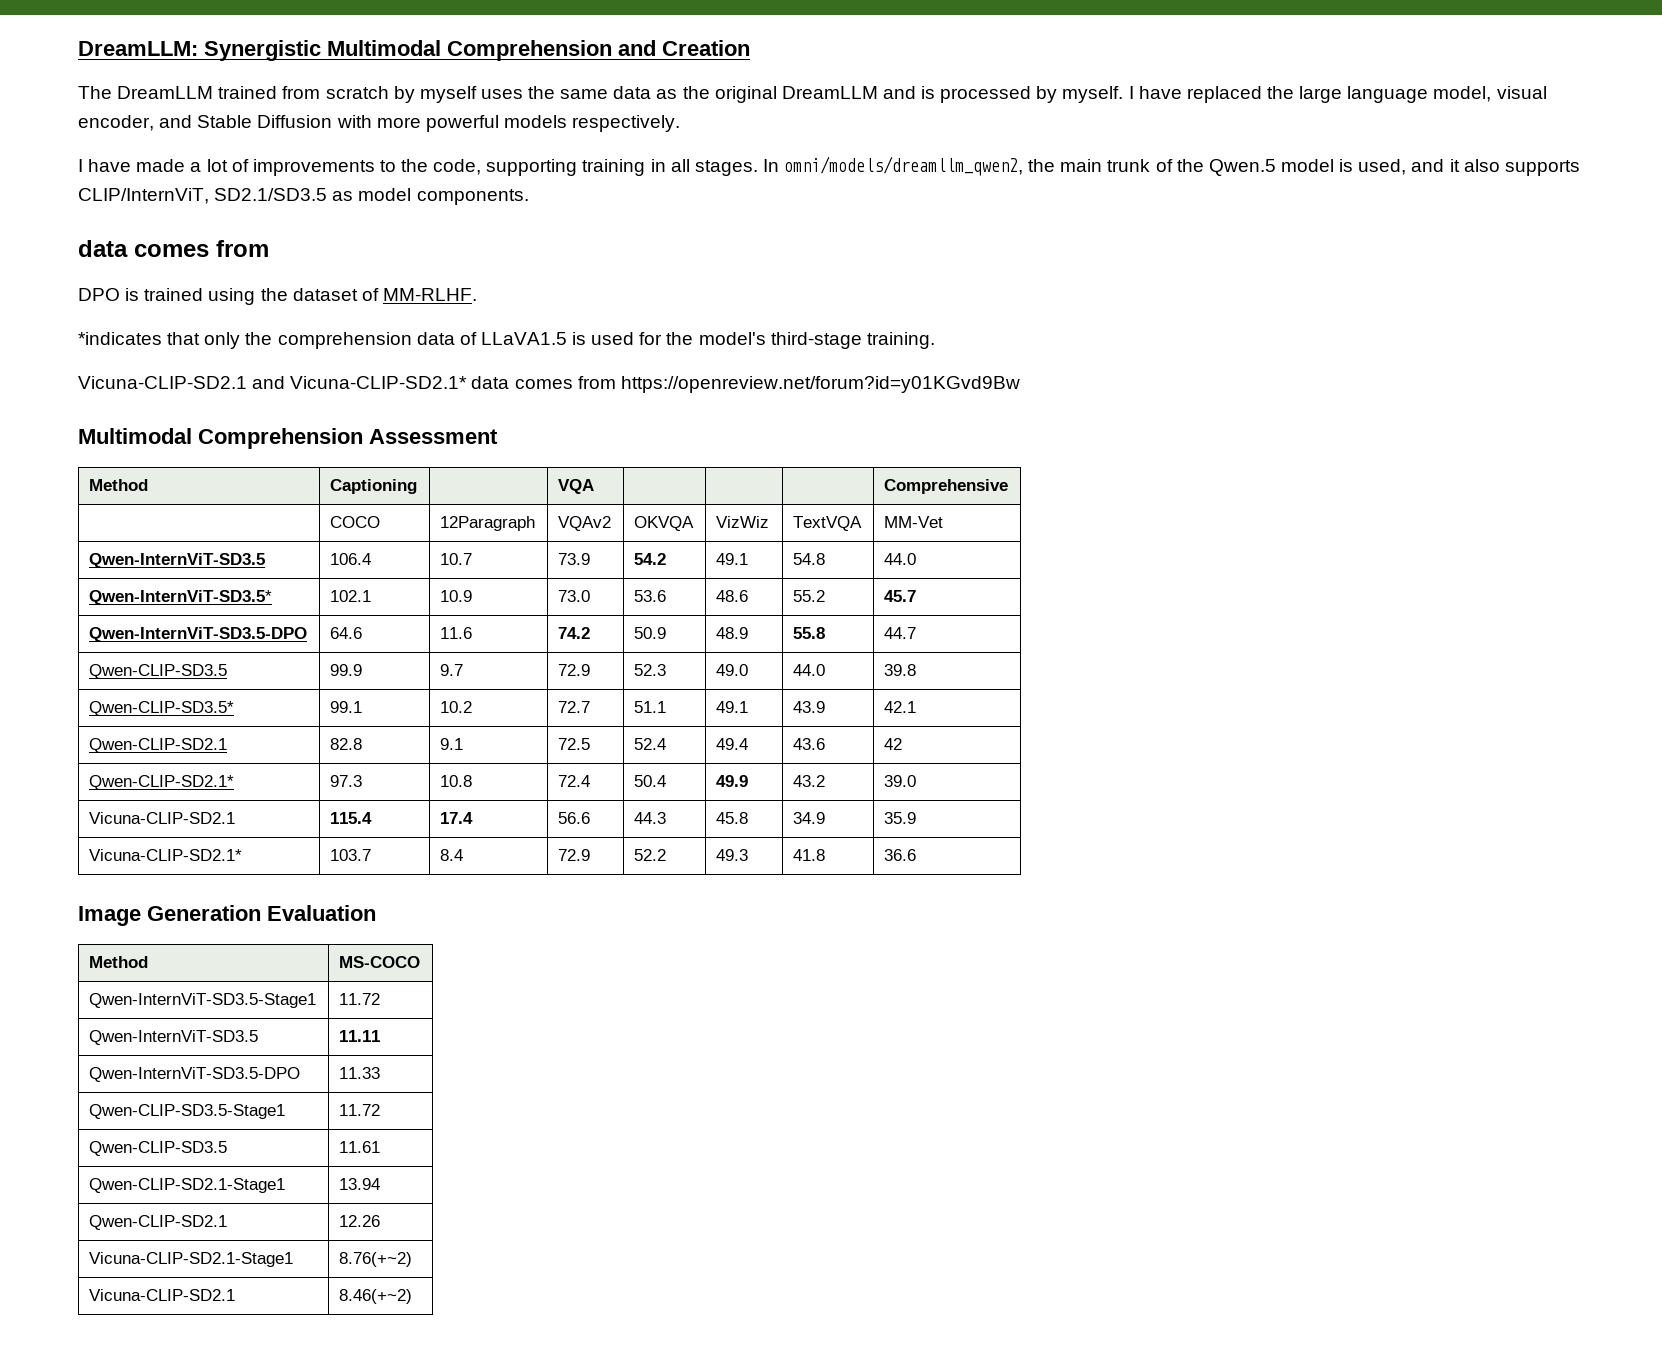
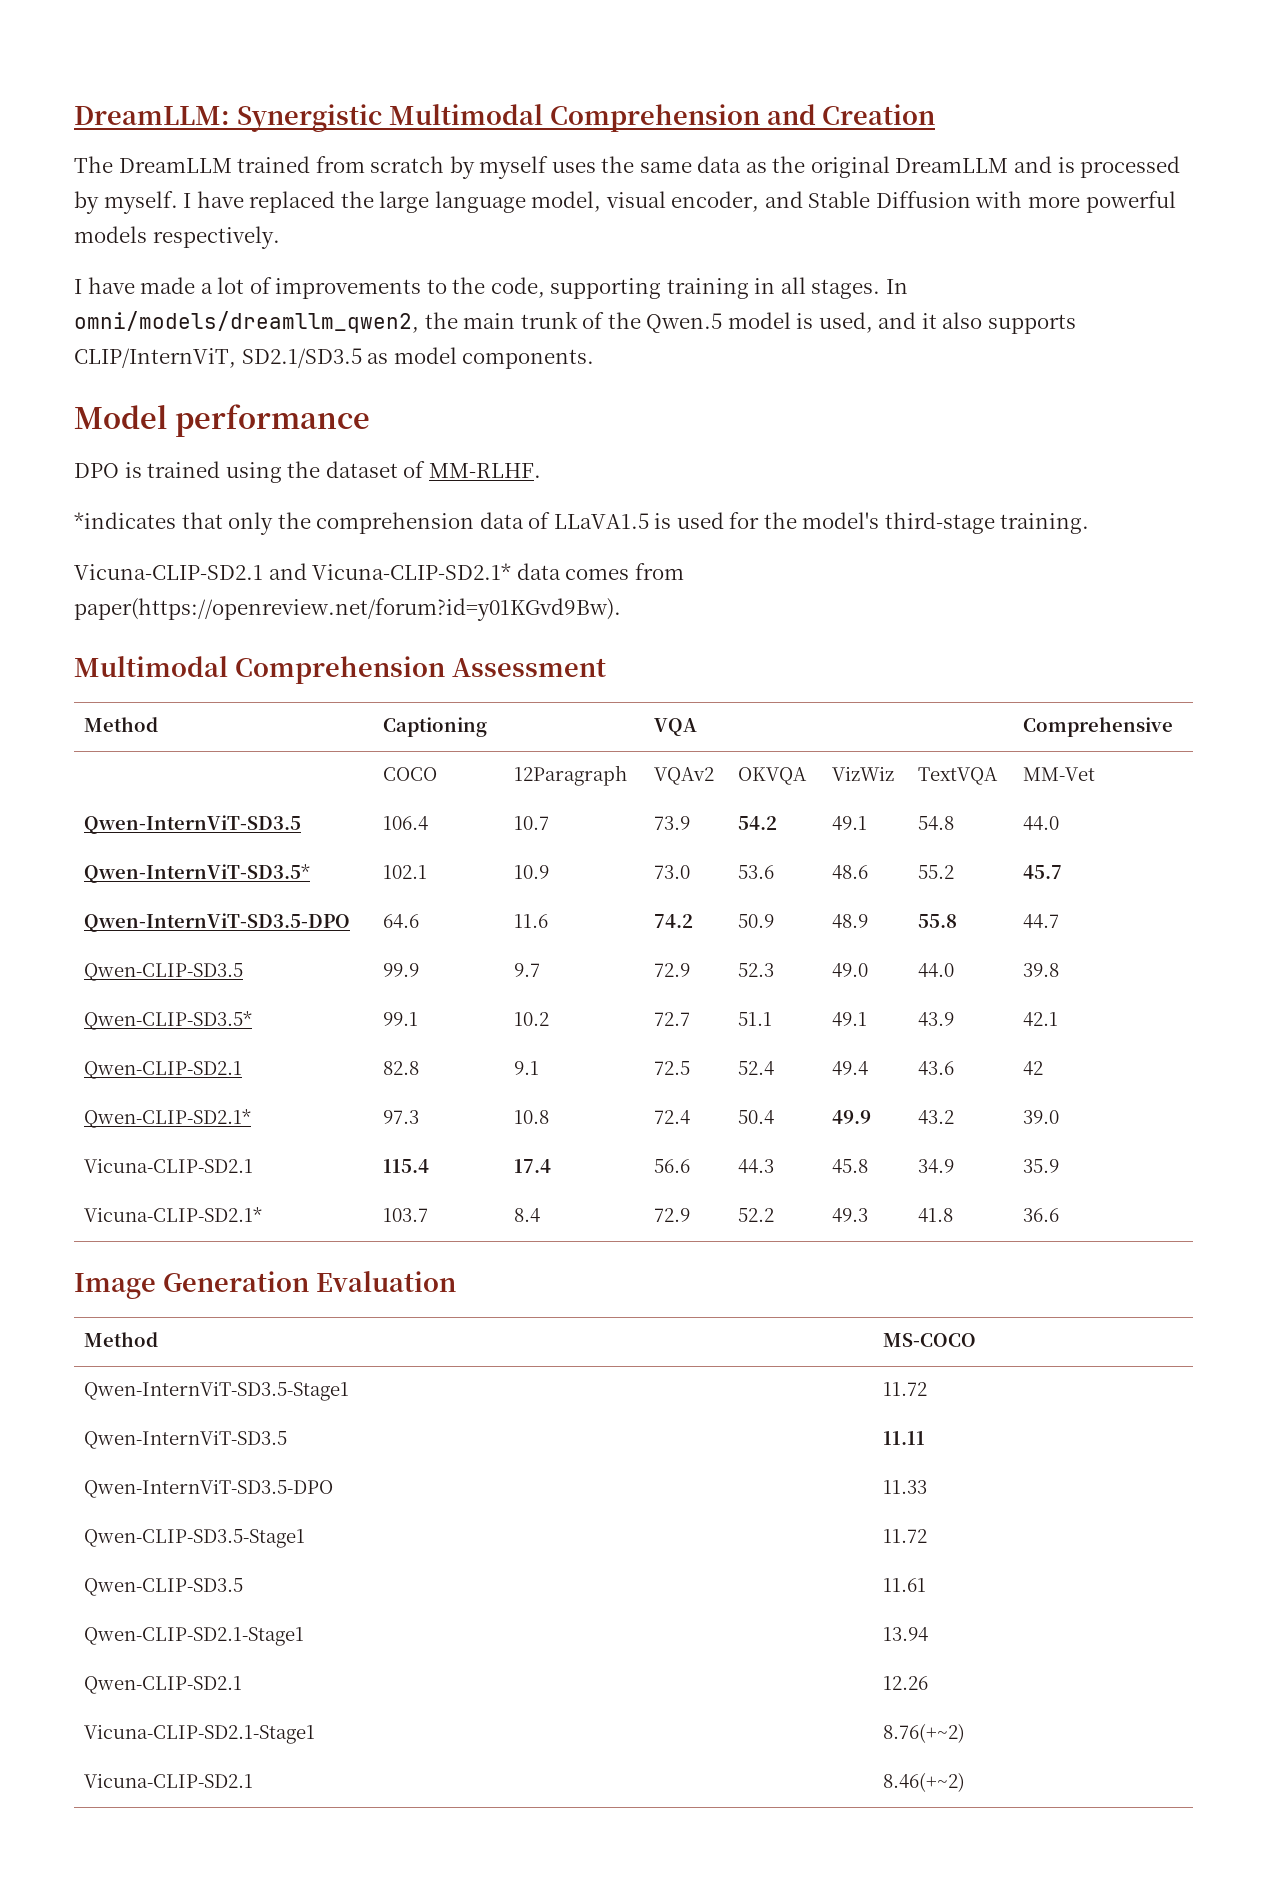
[78,240,269,257] data comes from -> [74,404,370,437] Model performance
[620,376,1020,393] https://openreview.net/forum?id=y01KGvd9Bw -> [74,598,621,621] paper(https://openreview.net/forum?id=y01KGvd9Bw).

